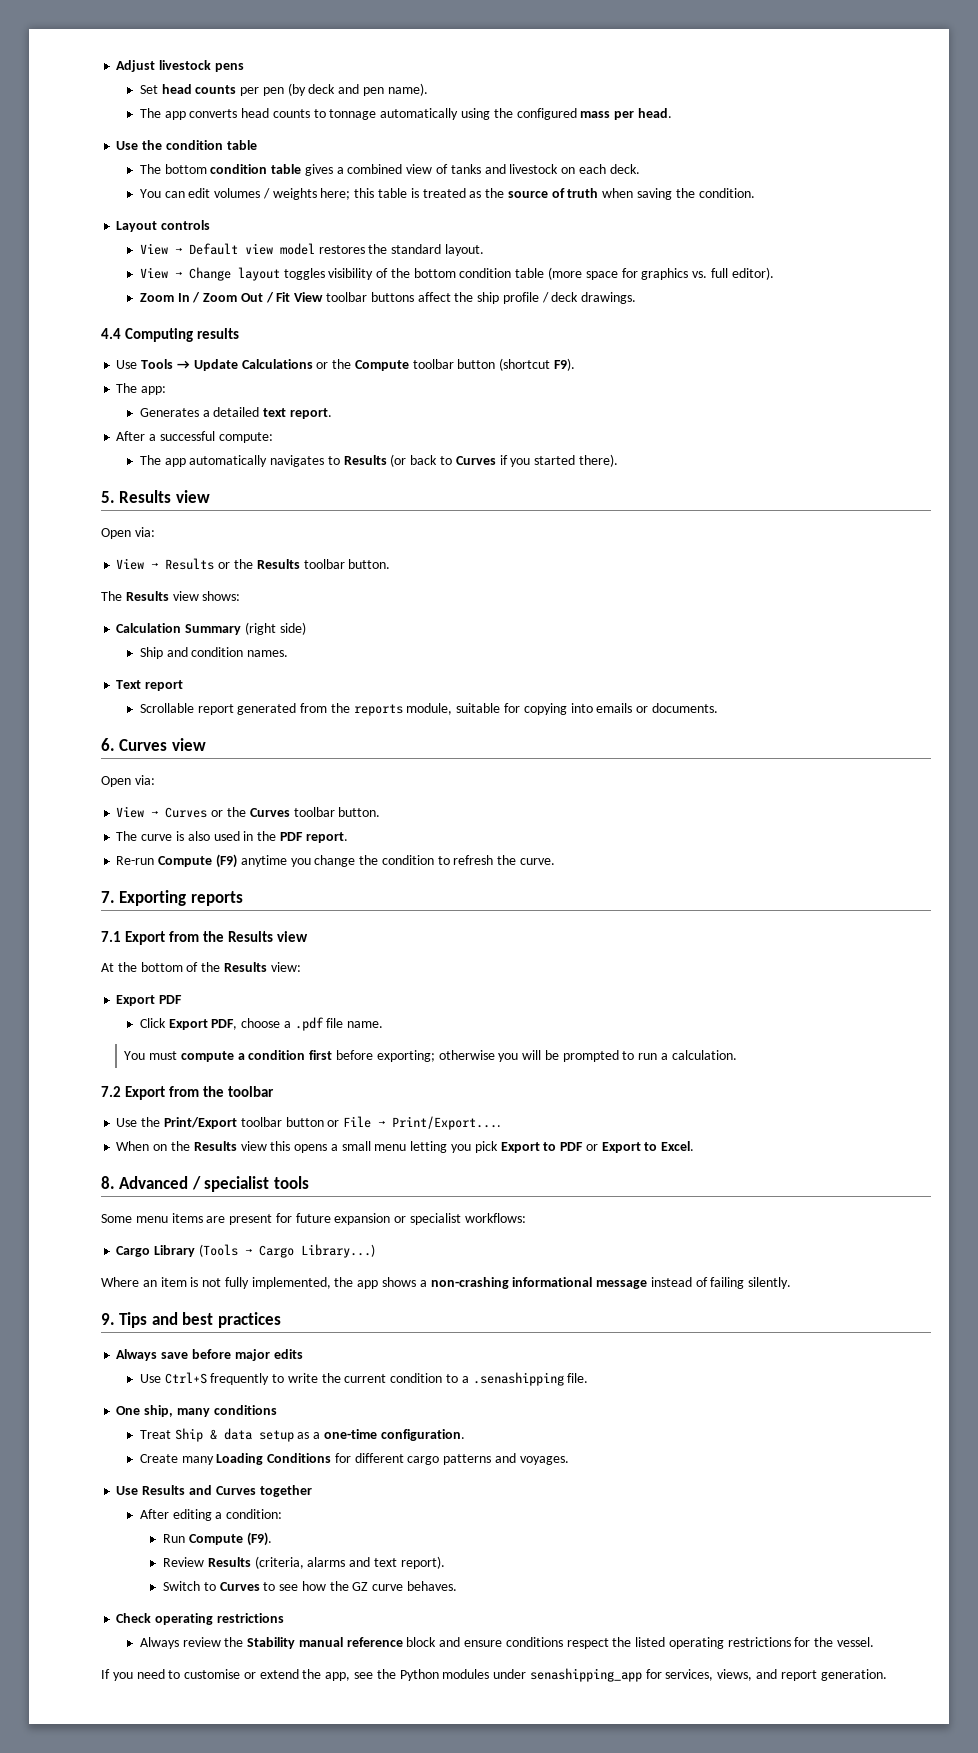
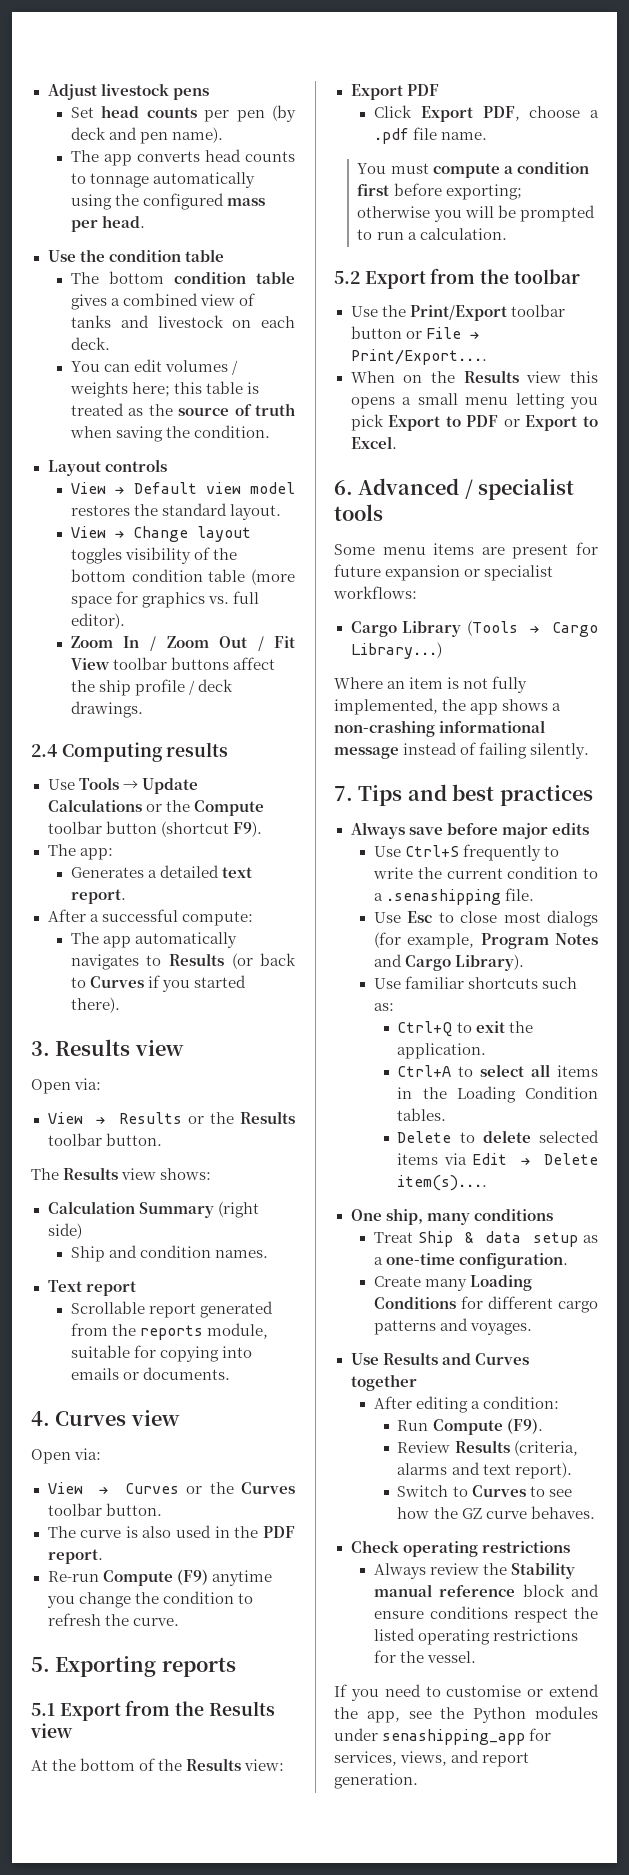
[101,328,121,339] 4.4 -> [31,744,57,757] 2.4
[101,491,115,503] 5. -> [31,1041,50,1056] 3.
[101,738,115,751] 6. -> [31,1411,50,1426] 4.
[101,891,115,903] 7. -> [31,1657,50,1672] 5.
[101,931,121,942] 7.1 -> [31,1703,55,1716] 5.1
[101,1086,121,1097] 7.2 -> [334,271,360,284] 5.2
[101,1176,115,1189] 8. -> [334,480,353,495] 6.
[101,1313,115,1325] 9. -> [334,786,353,801] 7.
(589, 1378) none -> [373,910,598,927] [373,932,598,949] [373,954,525,971] [373,976,578,989] [373,1003,394,1011] [397,1021,533,1037] [397,1043,487,1059] [397,1064,598,1077] [397,1086,598,1103] [397,1108,447,1121] [397,1130,599,1143] [397,1153,598,1165] [397,1175,488,1191] // Use Esc to close most dialogs (for example, Program Notes and Cargo Library). // Use familiar shortcuts such as: // Ctrl+Q to exit the application. // Ctrl+A to select all items in the Loading Condition tables. // Delete to delete selected items via Edit → Delete item(s)....

